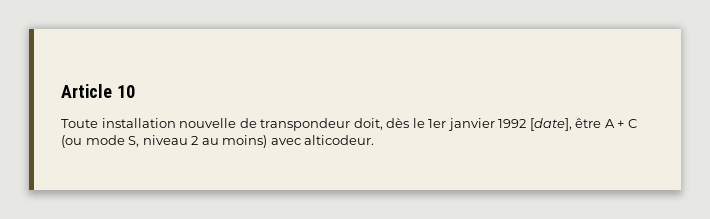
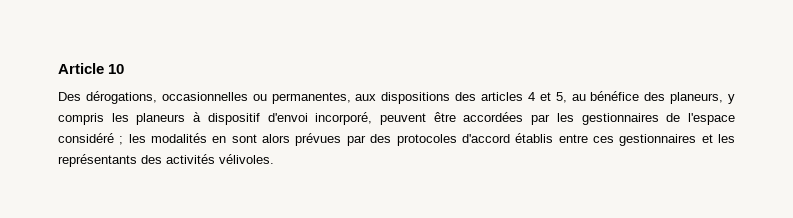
[61,118,637,131] [61,135,375,148] Toute installation nouvelle de transpondeur doit, dès le 1er janvier 1992 [date], être A + C (ou mode S, niveau 2 au moins) avec alticodeur. -> [58,91,735,104] [58,112,735,125] [58,133,736,146] [58,154,274,167] Des dérogations, occasionnelles ou permanentes, aux dispositions des articles 4 et 5, au bénéfice des planeurs, y compris les planeurs à dispositif d'envoi incorporé, peuvent être accordées par les gestionnaires de l'espace considéré ; les modalités en sont alors prévues par des protocoles d'accord établis entre ces gestionnaires et les représentants des activités vélivoles.

